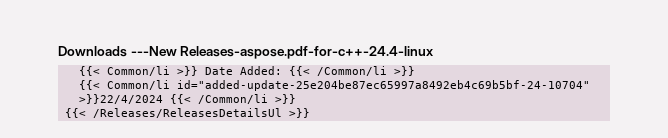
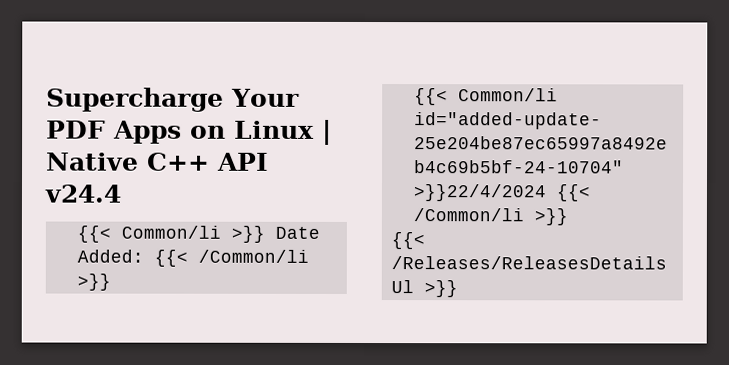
[58,46,434,59] Downloads ---New Releases-aspose.pdf-for-c++-24.4-linux -> [46,87,300,112] [46,119,332,145] [46,152,269,171] [44,184,121,203] Supercharge Your PDF Apps on Linux | Native C++ API v24.4

